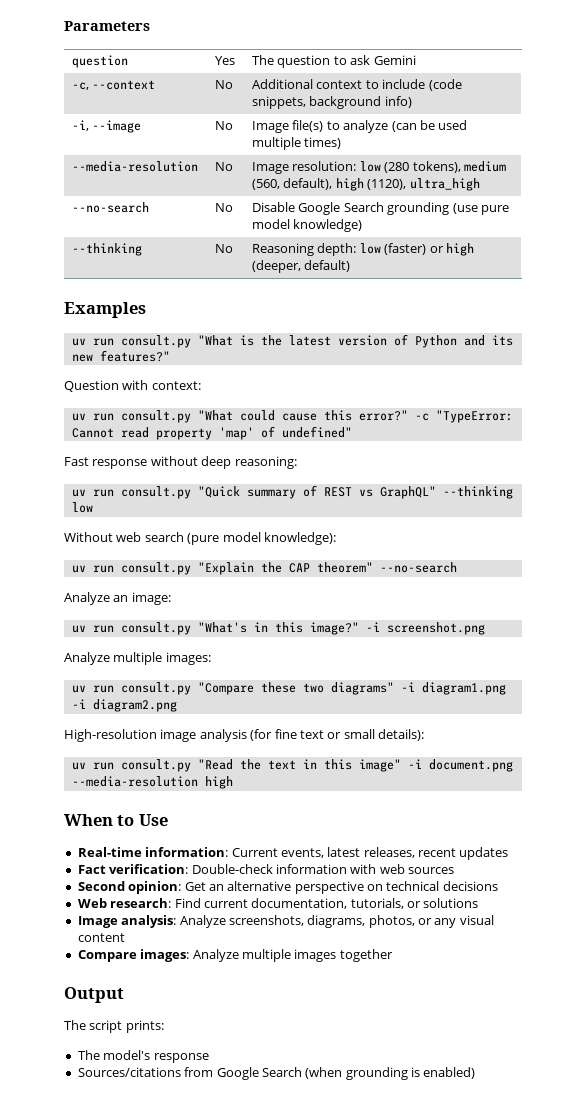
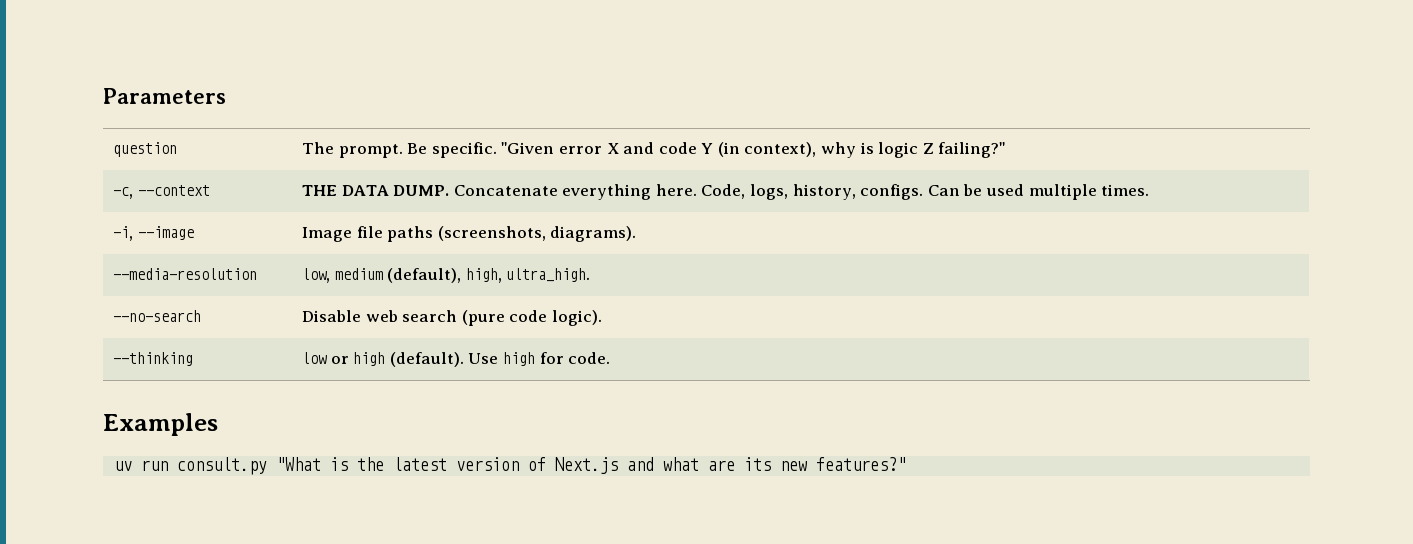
[215,56,236,65] [252,55,416,68] [72,80,156,90] [215,80,234,89] [252,79,462,91] [252,96,412,109] | Yes | The question to ask Gemini // -c, --context | No | Additional context to include (code snippets, background info) -> [301,142,1006,158] [112,185,210,199] [301,184,1150,200] | The prompt. Be specific. "Given error X and code Y (in context), why is logic Z failing?" // -c, --context | THE DATA DUMP. Concatenate everything here. Code, logs, history, configs. Can be used multiple times.
[215,121,234,130] [252,120,468,133] [252,137,342,150] [72,161,199,172] [215,162,234,171] [252,161,506,174] [252,178,480,191] [72,202,150,213] [215,203,234,212] | No | Image file(s) to analyze (can be used multiple times) // --media-resolution | No | Image resolution: low (280 tokens), medium (560, default), high (1120), ultra_high // --no-search | No -> [301,226,637,242] [112,268,257,280] [301,268,591,283] [112,310,201,322] | Image file paths (screenshots, diagrams). // --media-resolution | low, medium (default), high, ultra_high. // --no-search
[298,202,509,215] [252,219,363,232] [72,243,143,256] [215,244,234,253] [252,243,474,256] [252,260,351,273] Google Search grounding (use pure model knowledge) // --thinking | No | Reasoning depth: low (faster) or high (deeper, default) -> [365,310,602,326] [112,352,193,366] [301,352,611,367] web search (pure code logic). // --thinking | low or high (default). Use high for code.
[414,335,485,348] Python and -> [555,457,736,474] Next.js and what are
[64,380,201,392] [71,410,513,423] [71,426,352,440] [64,456,297,469] [71,485,513,499] [71,502,93,513] [64,532,336,545] [71,562,457,575] [64,592,171,605] [71,622,485,635] [64,652,211,665] [71,682,506,695] [71,699,177,712] [64,729,424,742] [71,759,513,772] [71,776,233,789] [64,814,168,826] [77,847,509,860] [77,864,454,874] [77,881,498,894] [77,898,479,909] [77,915,494,928] [77,933,125,942] [77,949,393,962] [64,987,124,1003] [64,1020,164,1033] [77,1050,209,1063] [77,1067,476,1080] // Question with context: // uv run consult.py "What could cause this error?" -c "TypeError: Cannot read property 'map' of undefined" // Fast response without deep reasoning: // uv run consult.py "Quick summary of REST vs GraphQL" --thinking low // Without web search (pure model knowledge): // uv run consult.py "Explain the CAP theorem" --no-search // Analyze an image: // uv run consult.py "What's in this image?" -i screenshot.png // Analyze multiple images: // uv run consult.py "Compare these two diagrams" -i diagram1.png -i diagram2.png // High-resolution image analysis (for fine text or small details): // uv run consult.py "Read the text in this image" -i document.png --media-resolution high // When to Use // Real-time information: Current events, latest releases, recent updates // Fact verification: Double-check information with web sources // Second opinion: Get an alternative perspective on technical decisions // Web research: Find current documentation, tutorials, or solutions // Image analysis: Analyze screenshots, diagrams, photos, or any visual content // Compare images: Analyze multiple images together // Output // The script prints: // The model's response // Sources/citations from Google Search (when grounding is enabled) -> (907, 464) none

